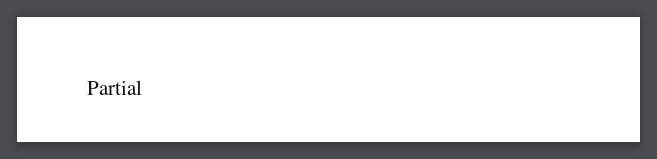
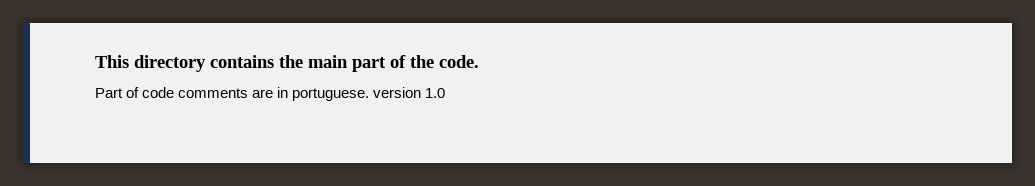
[87,80,142,95] Partial -> [95,55,479,72] [95,87,446,101] This directory contains the main part of the code. // Part of code comments are in portuguese. version 1.0

